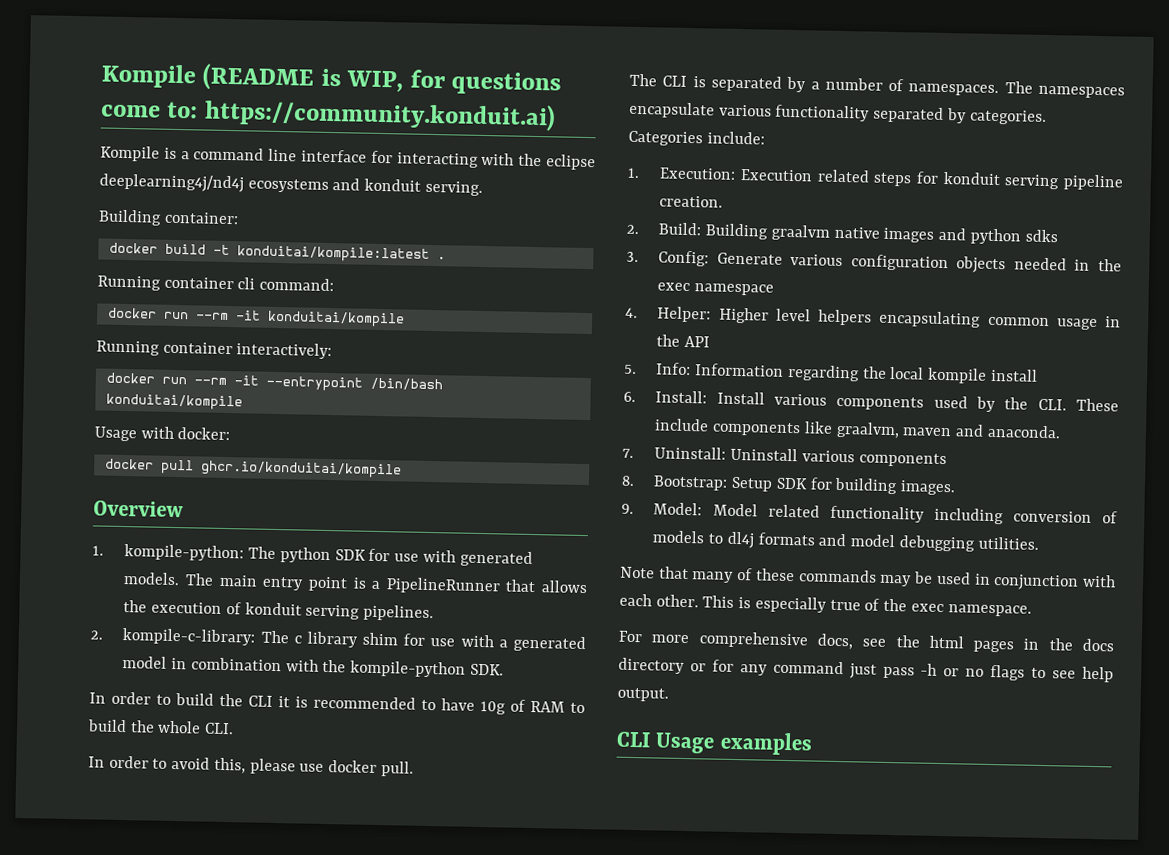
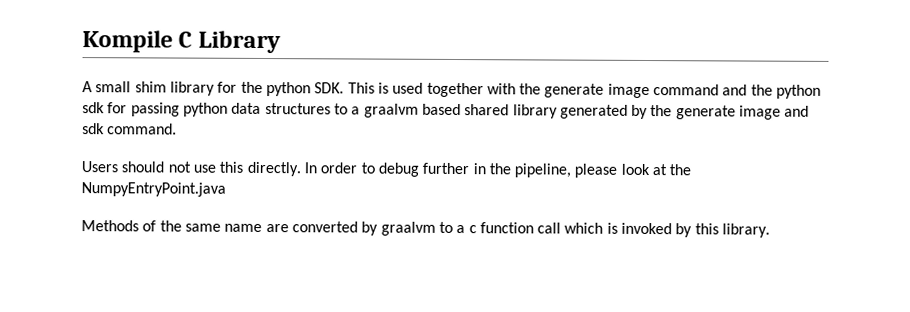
[101,63,562,96] [100,98,556,132] [100,145,596,171] [99,173,483,196] [98,209,239,226] [108,242,446,263] [97,275,335,292] [107,307,405,328] [96,340,333,360] [105,372,443,392] [105,393,243,411] [94,426,231,442] [104,458,402,479] [93,500,184,518] [92,544,533,568] [123,572,587,595] [123,600,435,622] [90,628,586,653] [122,656,504,678] [89,691,585,715] [87,719,235,735] [88,755,414,777] [629,73,1125,99] [629,101,1047,125] [628,130,765,147] [627,167,1124,191] [659,195,724,208] [626,222,1058,245] [626,250,1122,274] [657,282,775,296] [625,306,1121,330] [656,334,711,348] [624,362,1038,384] [623,390,1119,413] [654,418,1061,439] [622,446,947,468] [621,475,957,496] [621,502,1118,525] [652,530,1039,552] [620,566,1116,591] [619,593,1032,617] [618,630,1114,653] [618,657,1114,683] [617,687,669,702] [616,731,813,756] Kompile (README is WIP, for questions come to: https://community.konduit.ai) // Kompile is a command line interface for interacting with the eclipse deeplearning4j/nd4j ecosystems and konduit serving. // Building container: // docker build -t konduitai/kompile:latest . // Running container cli command: // docker run --rm -it konduitai/kompile // Running container interactively: // docker run --rm -it --entrypoint /bin/bash konduitai/kompile // Usage with docker: // docker pull ghcr.io/konduitai/kompile // Overview // 1. kompile-python: The python SDK for use with generated models. The main entry point is a PipelineRunner that allows the execution of konduit serving pipelines. // 2. kompile-c-library: The c library shim for use with a generated model in combination with the kompile-python SDK. // In order to build the CLI it is recommended to have 10g of RAM to build the whole CLI. // In order to avoid this, please use docker pull. // The CLI is separated by a number of namespaces. The namespaces encapsulate various functionality separated by categories. Categories include: // 1. Execution: Execution related steps for konduit serving pipeline creation. // 2. Build: Building graalvm native images and python sdks // 3. Config: Generate various configuration objects needed in the exec namespace // 4. Helper: Higher level helpers encapsulating common usage in the API // 5. Info: Information regarding the local kompile install // 6. Install: Install various components used by the CLI. These include components like graalvm, maven and anaconda. // 7. Uninstall: Uninstall various components // 8. Bootstrap: Setup SDK for building images. // 9. Model: Model related functionality including conversion of models to dl4j formats and model debugging utilities. // Note that many of these commands may be used in conjunction with each other. This is especially true of the exec namespace. // For more comprehensive docs, see the html pages in the docs directory or for any command just pass -h or no flags to see help output. // CLI Usage examples -> [82,30,281,54] [82,81,822,99] [82,102,810,120] [82,123,178,135] [81,161,692,178] [81,182,226,197] [81,220,771,238] Kompile C Library // A small shim library for the python SDK. This is used together with the generate image command and the python sdk for passing python data structures to a graalvm based shared library generated by the generate image and sdk command. // Users should not use this directly. In order to debug further in the pipeline, please look at the NumpyEntryPoint.java // Methods of the same name are converted by graalvm to a c function call which is invoked by this library.

